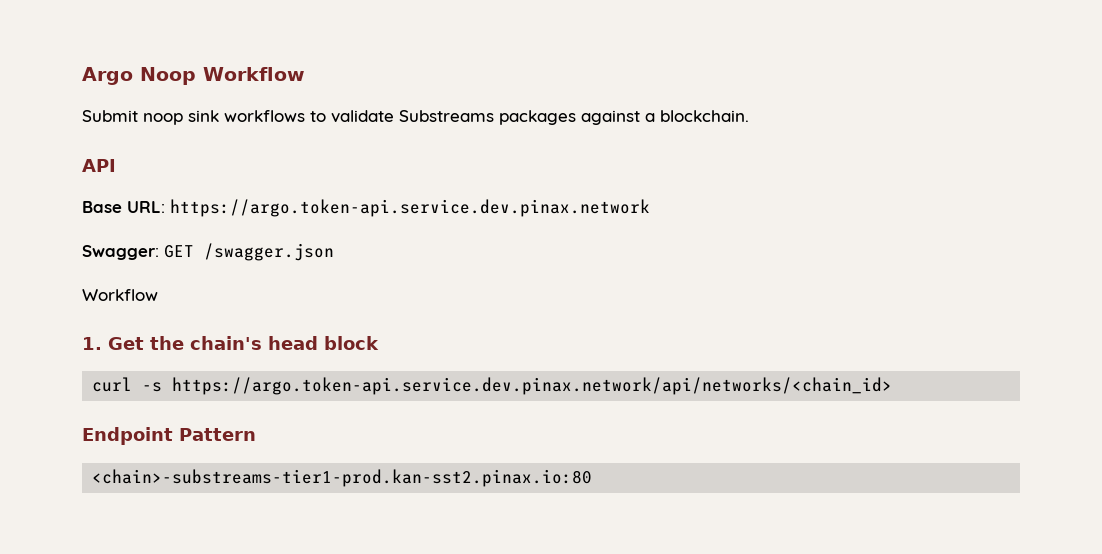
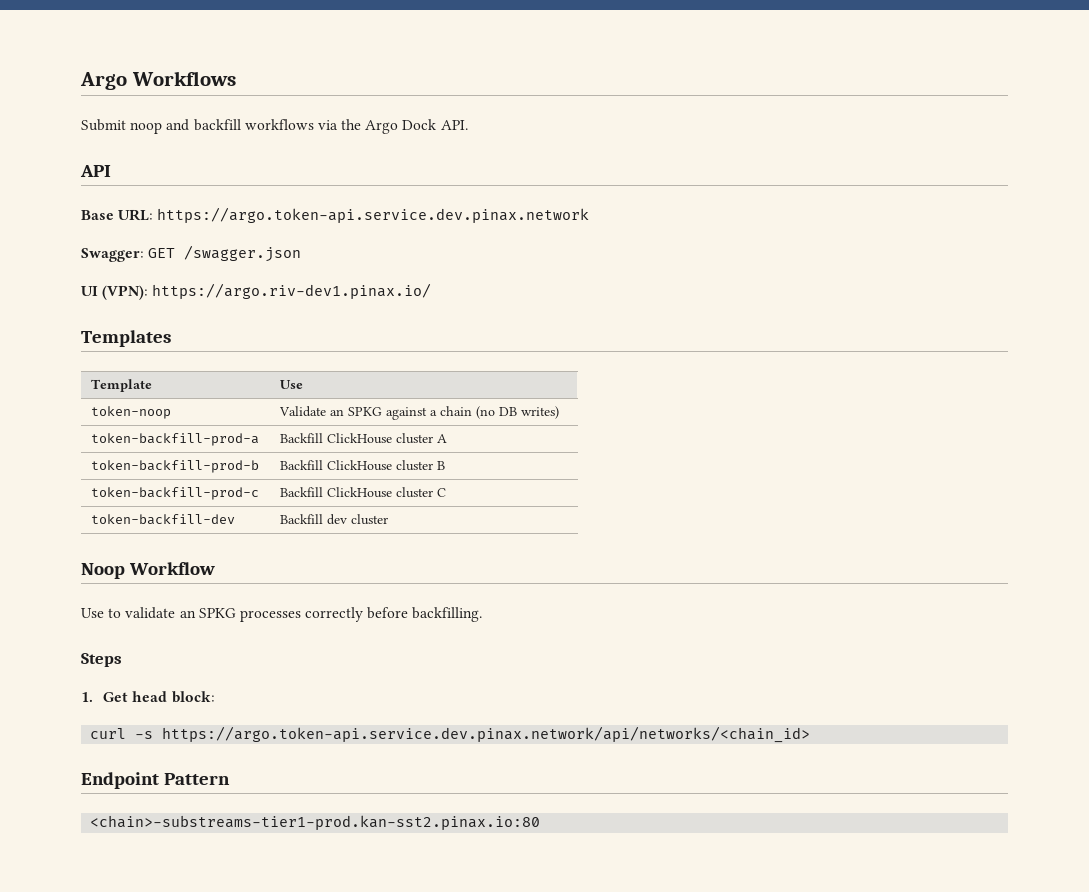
[82,67,305,85] Argo Noop Workflow -> [80,71,236,90] Argo Workflows
[188,110,749,125] sink workflows to validate Substreams packages against a blockchain. -> [166,119,468,134] and backfill workflows via the Argo Dock API.
[82,289,158,301] [82,336,379,350] Workflow // 1. Get the chain's head block -> [81,283,432,300] [81,330,171,347] [91,379,153,392] [280,380,304,389] [91,406,172,419] [279,406,560,420] [91,433,260,446] [280,433,448,444] [91,460,260,473] [280,460,446,471] [91,487,260,500] [280,487,447,498] [91,514,236,525] [280,514,389,525] [81,562,215,579] [81,607,483,622] [81,653,122,667] [81,691,215,703] UI (VPN): https://argo.riv-dev1.pinax.io/ // Templates // Template | Use // token-noop | Validate an SPKG against a chain (no DB writes) // token-backfill-prod-a | Backfill ClickHouse cluster A // token-backfill-prod-b | Backfill ClickHouse cluster B // token-backfill-prod-c | Backfill ClickHouse cluster C // token-backfill-dev | Backfill dev cluster // Noop Workflow // Use to validate an SPKG processes correctly before backfilling. // Steps // 1. Get head block:

